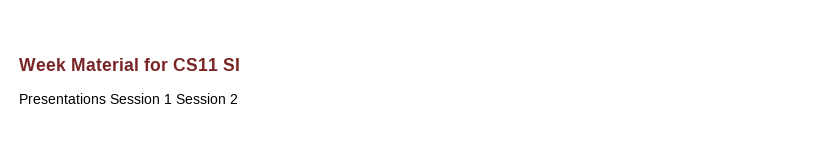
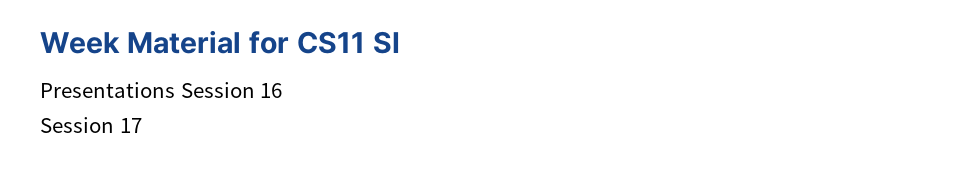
[164,93,238,104] 1 Session 2 -> [260,83,283,98] [40,117,142,133] 16 // Session 17

